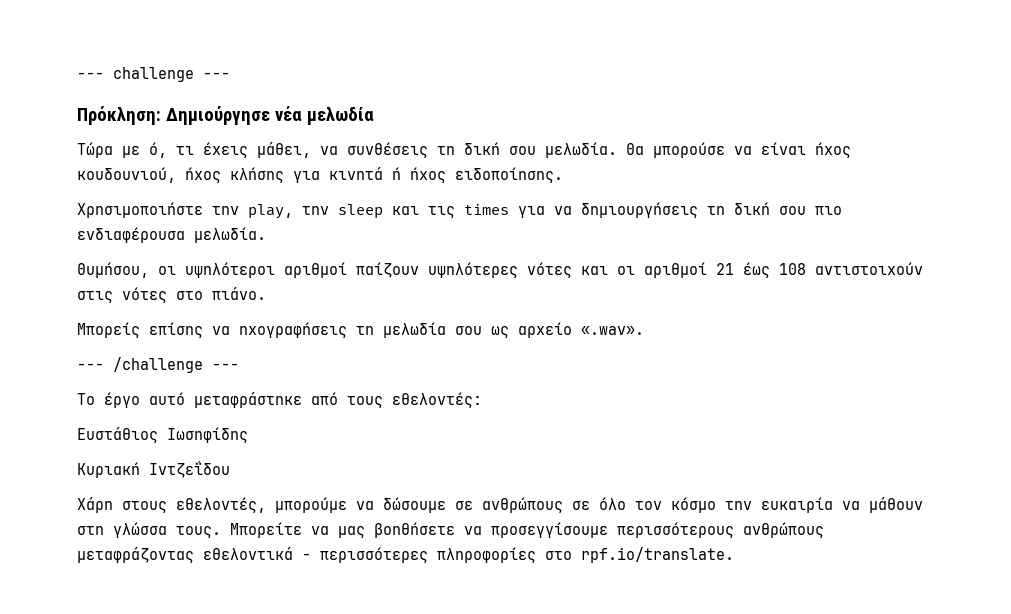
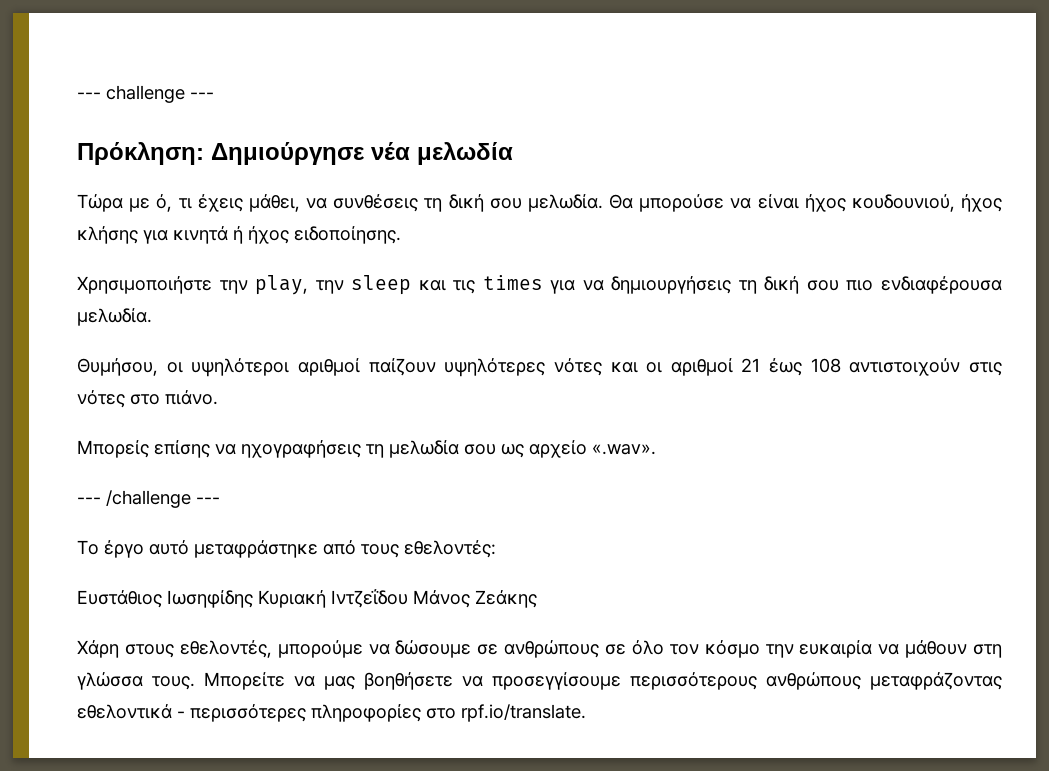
(248, 435) // -> (253, 599) none
(230, 469) none -> [413,590,537,608] Μάνος Ζεάκης

